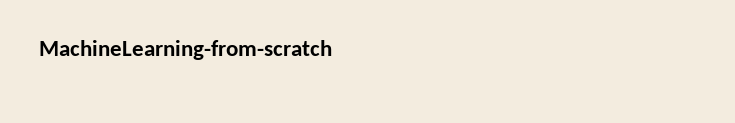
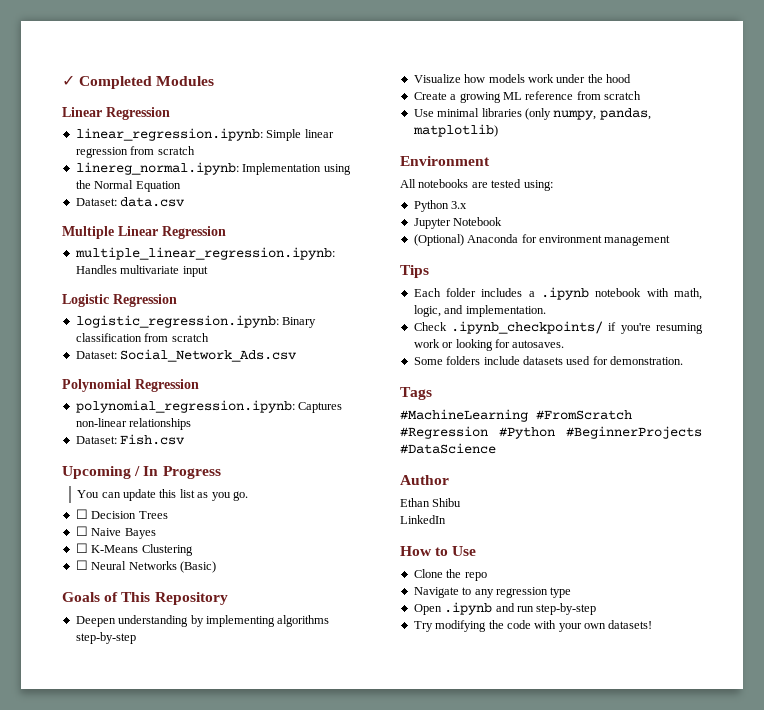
[39,40,332,60] MachineLearning-from-scratch -> [62,75,215,89] [62,107,170,120] [75,128,334,141] [75,146,195,158] [75,162,351,175] [75,180,181,192] [75,197,186,207] [62,226,226,239] [74,247,335,260] [75,265,208,277] [62,294,177,307] [75,315,317,328] [75,333,209,342] [75,349,298,362] [62,379,199,392] [75,400,343,413] [75,418,192,430] [75,434,186,445] [62,466,221,479] [77,489,248,501] [75,509,168,519] [75,526,156,539] [75,543,193,556] [75,560,216,573] [62,592,228,605] [75,615,330,627] [75,632,136,644] [413,74,631,83] [413,91,641,103] [413,108,651,120] [412,124,498,137] [400,156,490,166] [400,179,553,191] [413,200,468,212] [413,217,503,229] [413,234,671,246] [400,265,429,278] [413,287,702,300] [413,305,546,317] [413,321,703,334] [413,339,565,351] [413,356,683,365] [400,387,432,400] [400,409,632,422] [400,426,702,439] [400,443,496,454] [400,475,449,485] [400,498,462,507] [400,515,446,524] [400,546,477,556] [413,569,487,581] [413,587,572,598] [413,602,597,615] [413,620,653,632] ✓ Completed Modules // Linear Regression // linear_regression.ipynb: Simple linear regression from scratch // linereg_normal.ipynb: Implementation using the Normal Equation // Dataset: data.csv // Multiple Linear Regression // multiple_linear_regression.ipynb: Handles multivariate input // Logistic Regression // logistic_regression.ipynb: Binary classification from scratch // Dataset: Social_Network_Ads.csv // Polynomial Regression // polynomial_regression.ipynb: Captures non-linear relationships // Dataset: Fish.csv // Upcoming / In Progress // You can update this list as you go. // ☐ Decision Trees // ☐ Naive Bayes // ☐ K-Means Clustering // ☐ Neural Networks (Basic) // Goals of This Repository // Deepen understanding by implementing algorithms step-by-step // Visualize how models work under the hood // Create a growing ML reference from scratch // Use minimal libraries (only numpy, pandas, matplotlib) // Environment // All notebooks are tested using: // Python 3.x // Jupyter Notebook // (Optional) Anaconda for environment management // Tips // Each folder includes a .ipynb notebook with math, logic, and implementation. // Check .ipynb_checkpoints/ if you're resuming work or looking for autosaves. // Some folders include datasets used for demonstration. // Tags // #MachineLearning #FromScratch #Regression #Python #BeginnerProjects #DataScience // Author // Ethan Shibu // LinkedIn // How to Use // Clone the repo // Navigate to any regression type // Open .ipynb and run step-by-step // Try modifying the code with your own datasets!

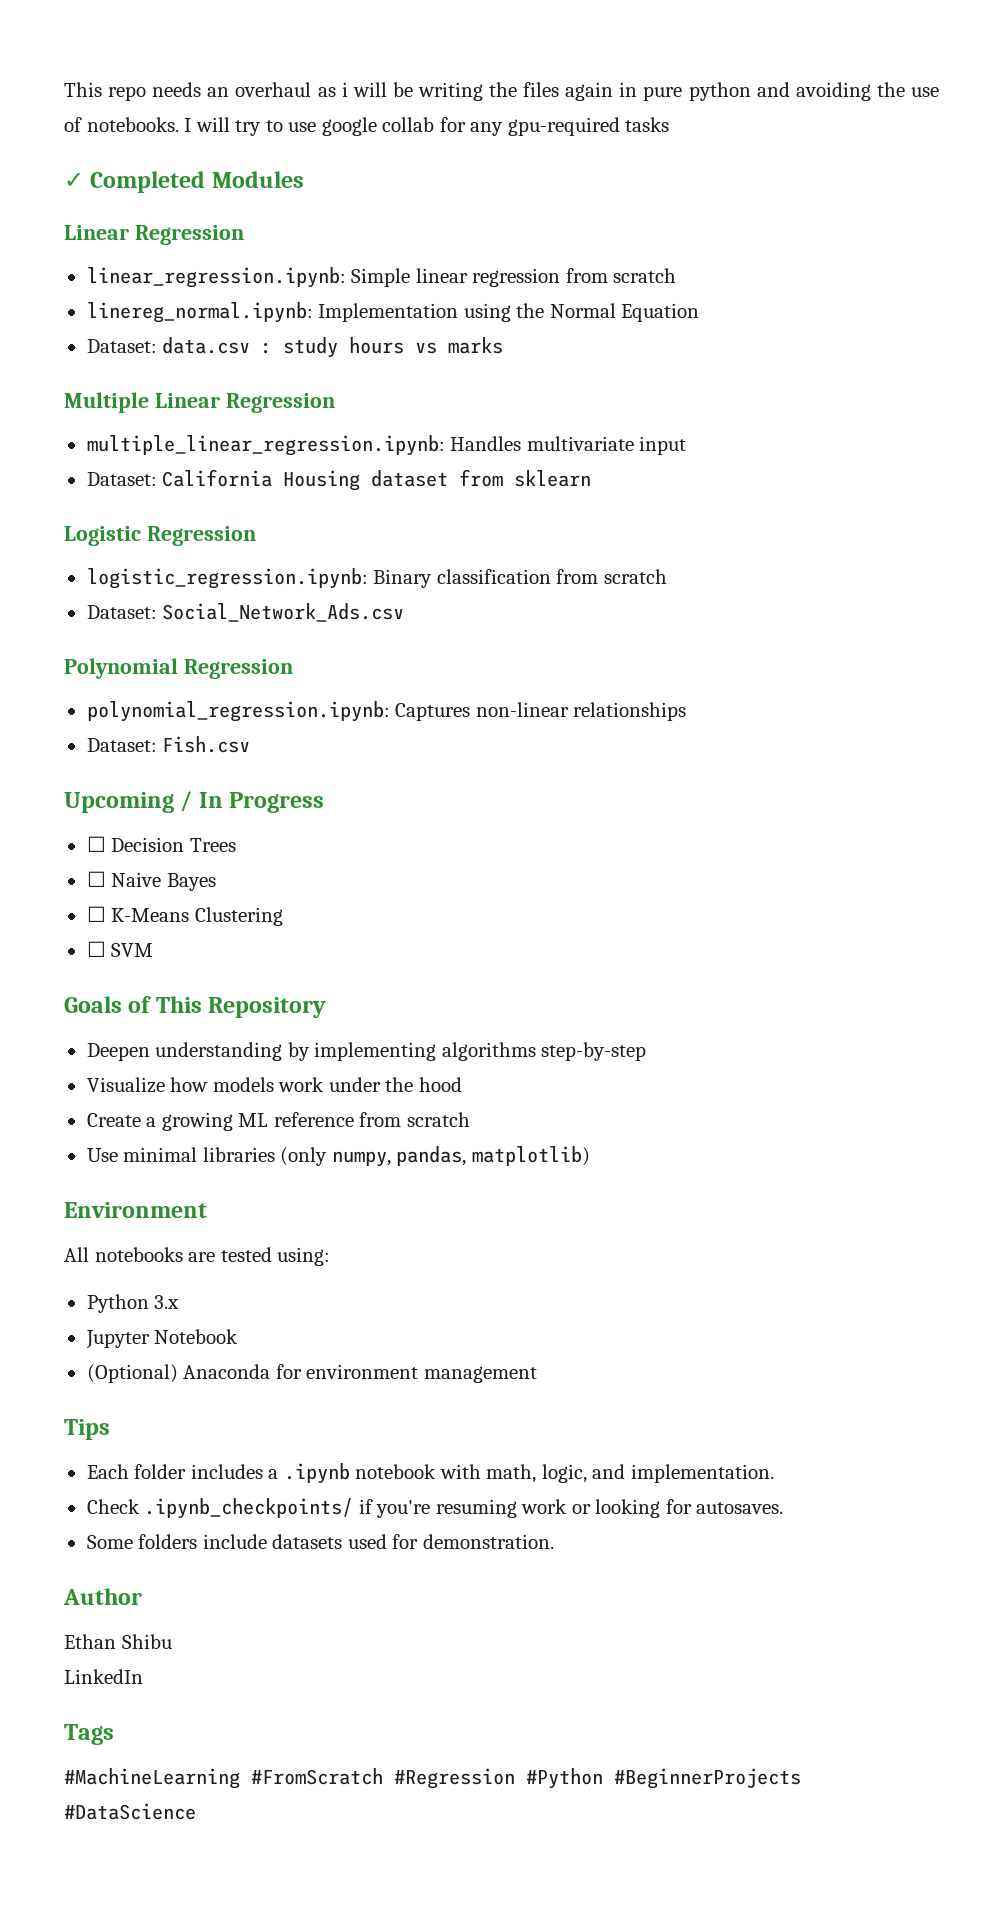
(62, 80) none -> [64,82,939,101] [64,117,670,136] This repo needs an overhaul as i will be writing the files again in pure python and avoiding the use of notebooks. I will try to use google collab for any gpu-required tasks //
(186, 202) none -> [261,337,504,358] : study hours vs marks
(208, 271) none -> [86,469,592,491] // Dataset: California Housing dataset from sklearn
[77,489,248,501] // You can update this list as you go. -> (325, 802) none
[91,561,216,573] Neural Networks (Basic) -> [111,943,154,957] SVM
(683, 360) none -> [63,1588,142,1605] [64,1634,172,1649] [64,1669,143,1684] // Author // Ethan Shibu // LinkedIn
[400,475,449,485] [400,498,462,507] [400,515,446,524] [400,546,477,556] [413,569,487,581] [413,587,572,598] [413,602,597,615] [413,620,653,632] // Author // Ethan Shibu // LinkedIn // How to Use // Clone the repo // Navigate to any regression type // Open .ipynb and run step-by-step // Try modifying the code with your own datasets! -> (196, 1811) none

